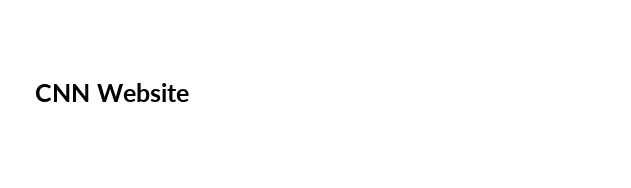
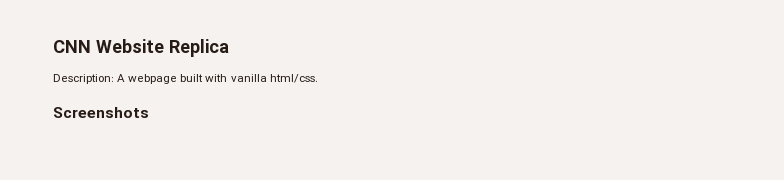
(189, 92) none -> [169,39,229,57] [53,74,318,84] [53,107,149,118] Replica // Description: A webpage built with vanilla html/css. // Screenshots

